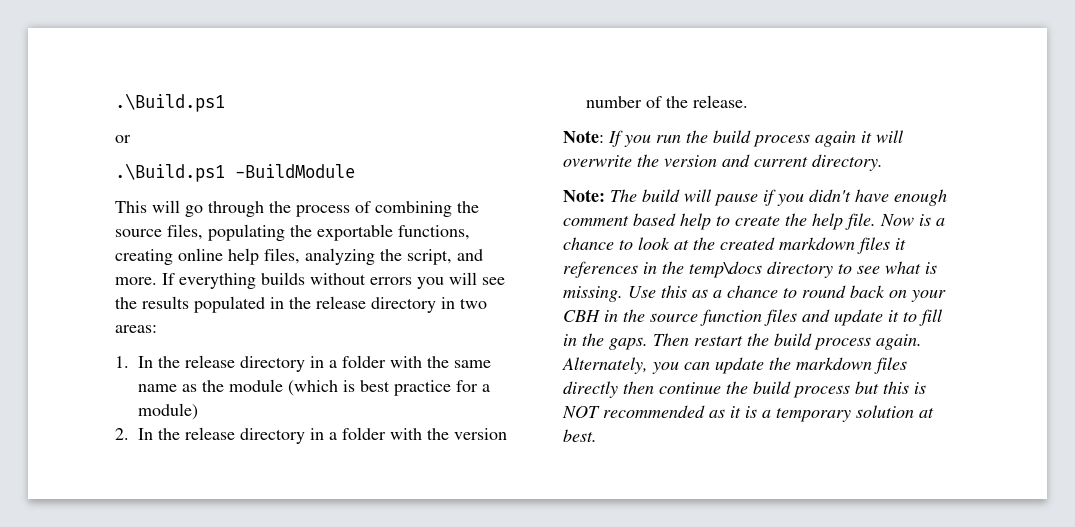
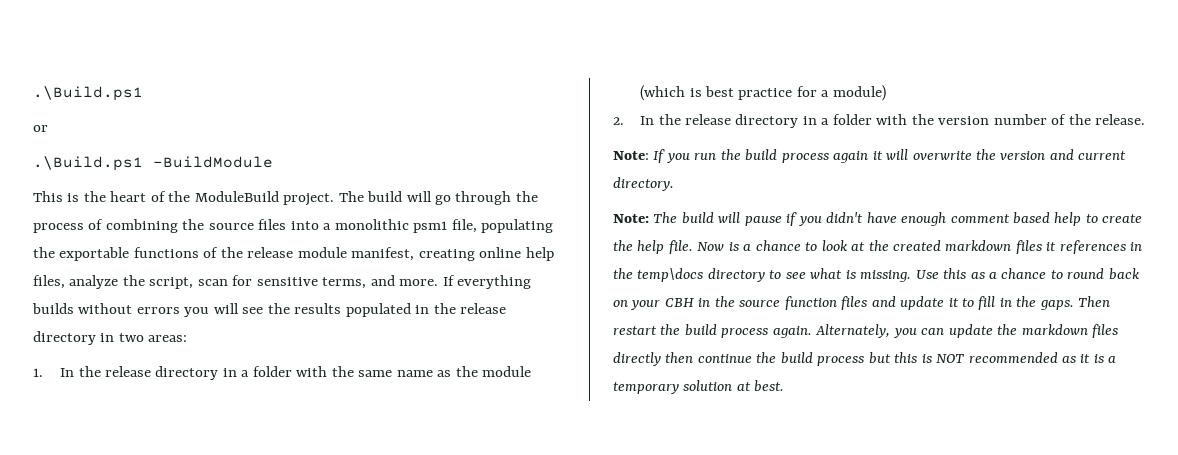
(147, 207) none -> [67,191,403,206] is the heart of the ModuleBuild project. The build
[167,224,470,241] files, populating the exportable functions, -> [258,219,554,233] [33,247,415,261] files into a monolithic psm1 file, populating the exportable functions of the release module manifest,
[305,248,375,265] analyzing -> [69,275,119,289] analyze
(452, 257) none -> [197,275,367,289] scan for sensitive terms,

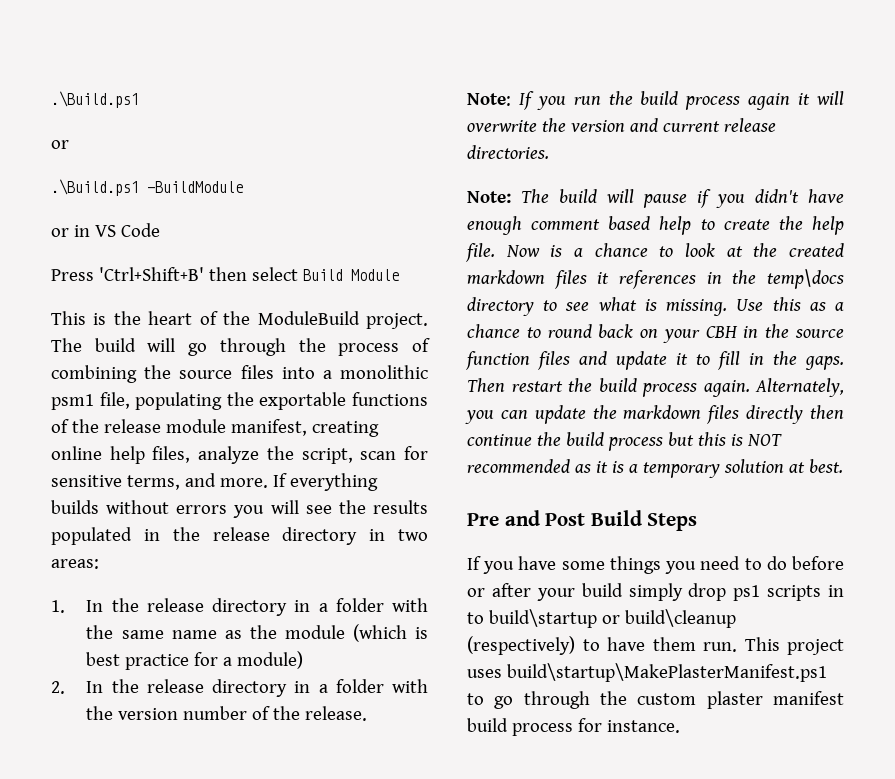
(273, 162) none -> [51,223,160,237] [51,267,399,281] // or in VS Code // Press 'Ctrl+Shift+B' then select Build Module
[613,177,674,191] directory. -> [723,118,776,132] [467,145,549,159] release directories.
(785, 386) none -> [467,510,698,531] [467,556,844,574] [467,583,844,601] [467,609,736,628] [467,636,844,655] [467,663,827,682] [467,691,844,709] [467,718,680,736] // Pre and Post Build Steps // If you have some things you need to do before or after your build simply drop ps1 scripts in to build\startup or build\cleanup (respectively) to have them run. This project uses build\startup\MakePlasterManifest.ps1 to go through the custom plaster manifest build process for instance.

